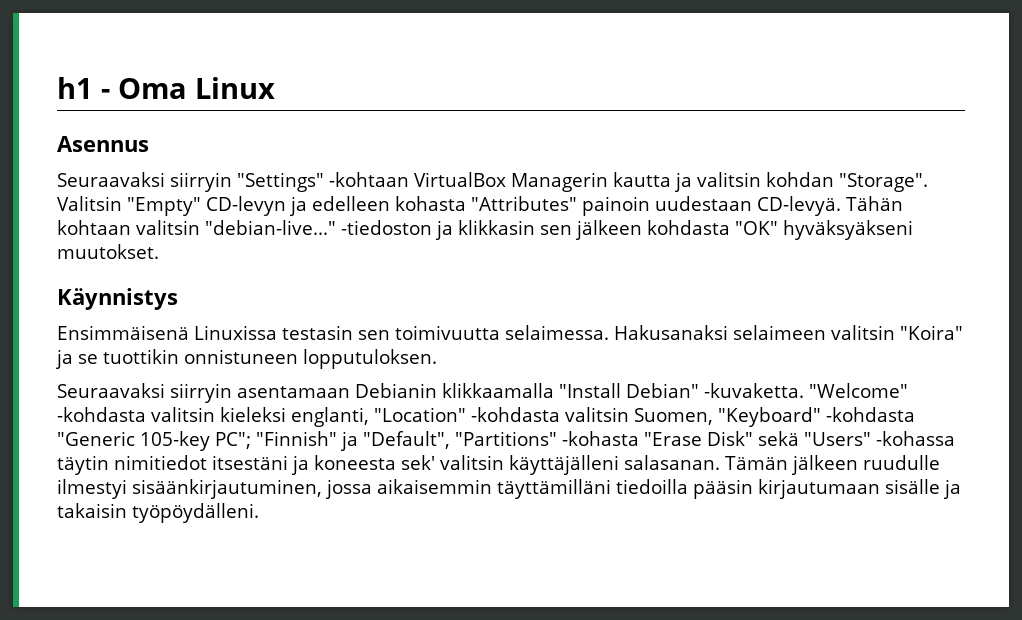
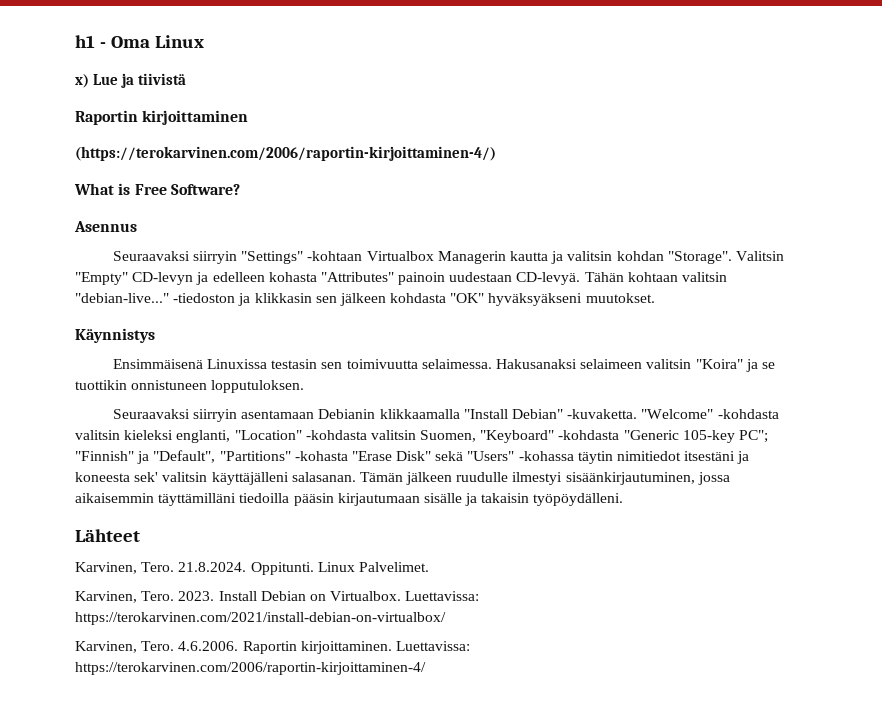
(275, 88) none -> [75,73,187,88] [75,110,249,125] [75,146,496,161] [74,183,240,195] // x) Lue ja tiivistä // Raportin kirjoittaminen // (https://terokarvinen.com/2006/raportin-kirjoittaminen-4/) // What is Free Software?
[414,172,506,187] VirtualBox -> [366,251,434,261] Virtualbox
(259, 513) none -> [75,529,140,542] [75,562,429,575] [75,591,480,603] [75,612,446,625] [75,641,470,654] [75,662,426,675] // Lähteet // Karvinen, Tero. 21.8.2024. Oppitunti. Linux Palvelimet. // Karvinen, Tero. 2023. Install Debian on Virtualbox. Luettavissa: https://terokarvinen.com/2021/install-debian-on-virtualbox/ // Karvinen, Tero. 4.6.2006. Raportin kirjoittaminen. Luettavissa: https://terokarvinen.com/2006/raportin-kirjoittaminen-4/

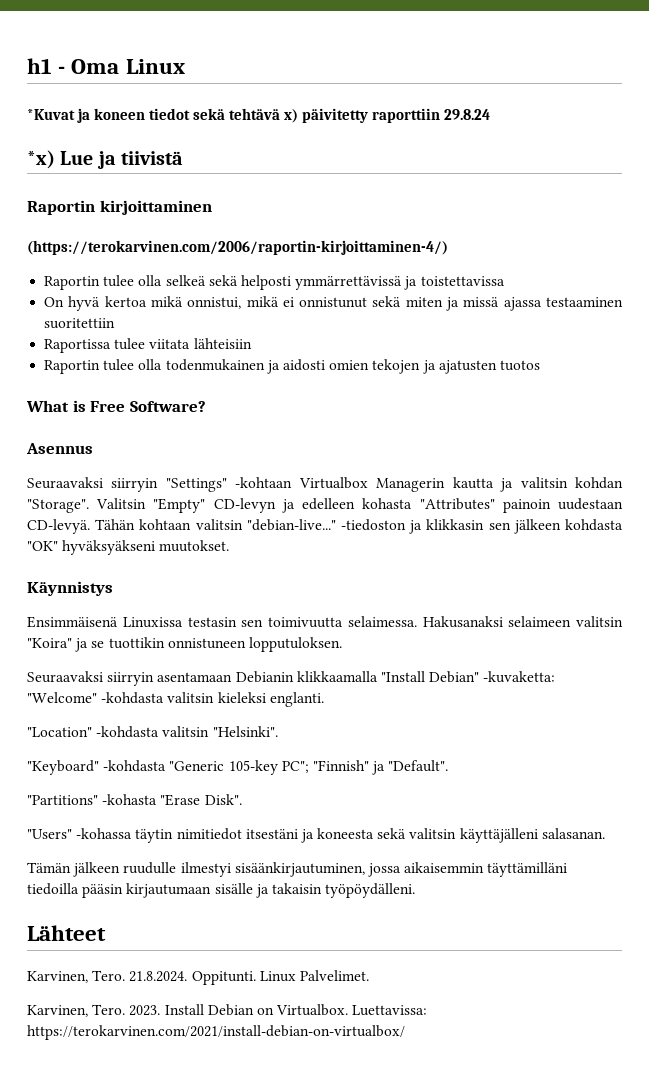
[75,74,89,88] x) -> [27,108,491,123] [27,150,55,169] *Kuvat ja koneen tiedot sekä tehtävä x) päivitetty raporttiin 29.8.24 // *x)
(496, 153) none -> [44,275,505,290] [44,296,624,311] [44,318,116,329] [44,338,252,353] [44,359,540,374] // Raportin tulee olla selkeä sekä helposti ymmärrettävissä ja toistettavissa // On hyvä kertoa mikä onnistui, mikä ei onnistunut sekä miten ja missä ajassa testaaminen suoritettiin // Raportissa tulee viitata lähteisiin // Raportin tulee olla todenmukainen ja aidosti omien tekojen ja ajatusten tuotos
[567,409,638,419] -kuvaketta. -> [483,671,556,683] -kuvaketta:
[176,430,231,443] englanti, -> [269,692,324,707] englanti. //
[420,430,477,442] Suomen, -> [212,726,278,737] "Helsinki". //
[153,450,216,463] "Default", -> [388,760,449,772] "Default". //
[396,451,464,461] Disk" sekä -> [204,794,242,805] Disk". //
[134,472,159,482] sek' -> [377,828,407,839] sekä
(356, 477) none -> (605, 833) //
[75,641,470,654] [75,662,426,675] // Karvinen, Tero. 4.6.2006. Raportin kirjoittaminen. Luettavissa: https://terokarvinen.com/2006/raportin-kirjoittaminen-4/ -> (405, 1032) none

